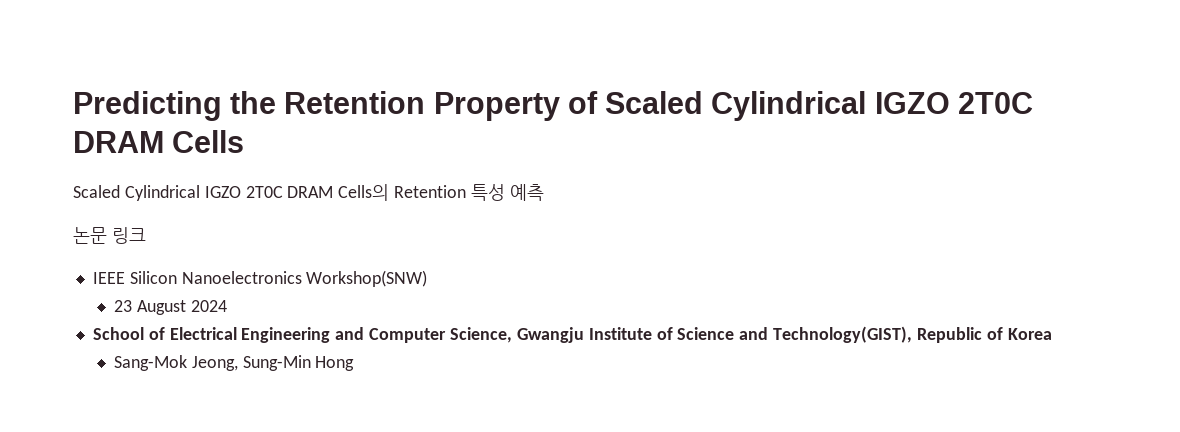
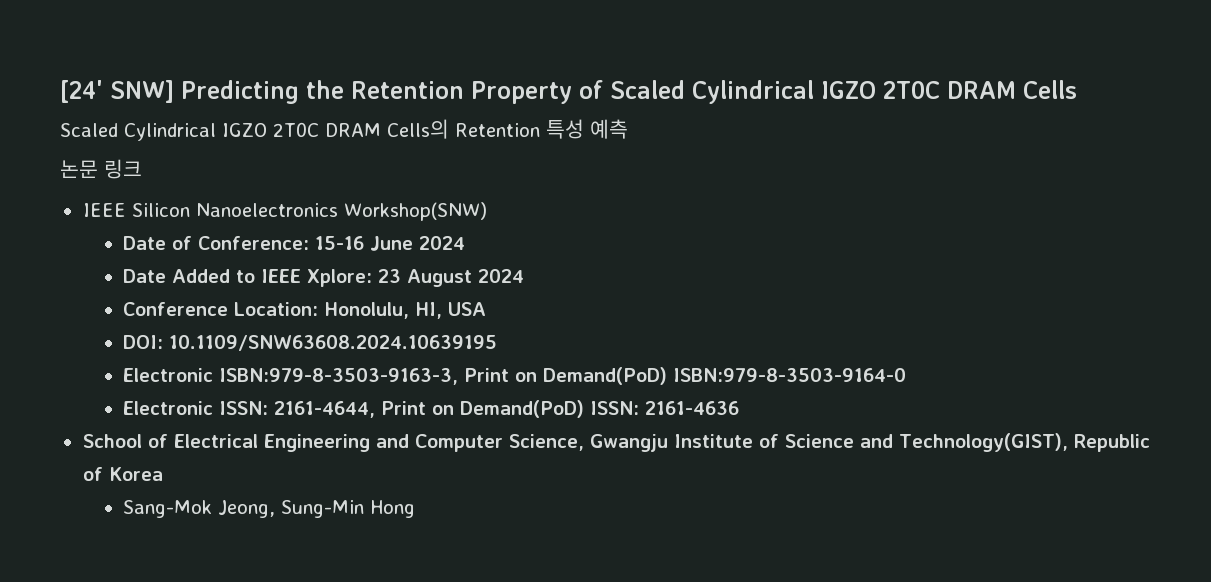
(73, 106) none -> [60,80,174,103] [24' SNW]
[113,300,227,315] 23 August 2024 -> [123,236,466,251] [123,269,525,287] [123,302,487,319] [123,335,498,351] [123,367,907,385] [123,400,740,418] Date of Conference: 15-16 June 2024 // Date Added to IEEE Xplore: 23 August 2024 // Conference Location: Honolulu, HI, USA // DOI: 10.1109/SNW63608.2024.10639195 // Electronic ISBN:979-8-3503-9163-3, Print on Demand(PoD) ISBN:979-8-3503-9164-0 // Electronic ISSN: 2161-4644, Print on Demand(PoD) ISSN: 2161-4636

